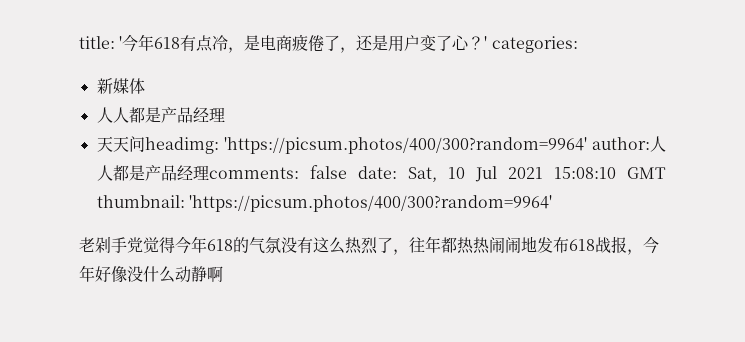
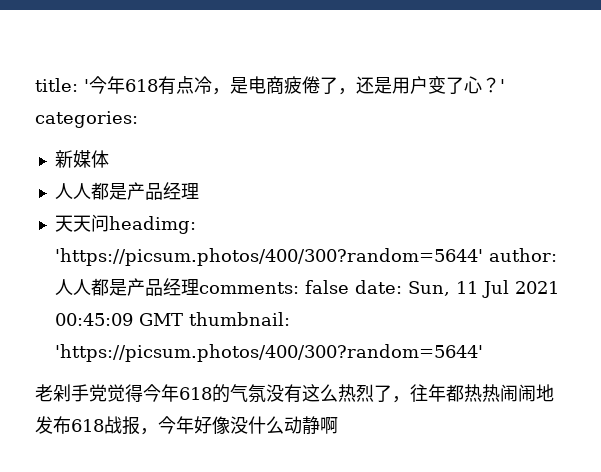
[223,137,587,154] 'https://picsum.photos/400/300?random=9964' -> [54,248,483,266] 'https://picsum.photos/400/300?random=5644'
[407,167,465,182] Sat, 10 -> [407,281,478,296] Sun, 11
[553,167,616,179] 15:08:10 -> [54,313,133,326] 00:45:09
[188,195,552,212] 'https://picsum.photos/400/300?random=9964' -> [54,344,483,362] 'https://picsum.photos/400/300?random=5644'

